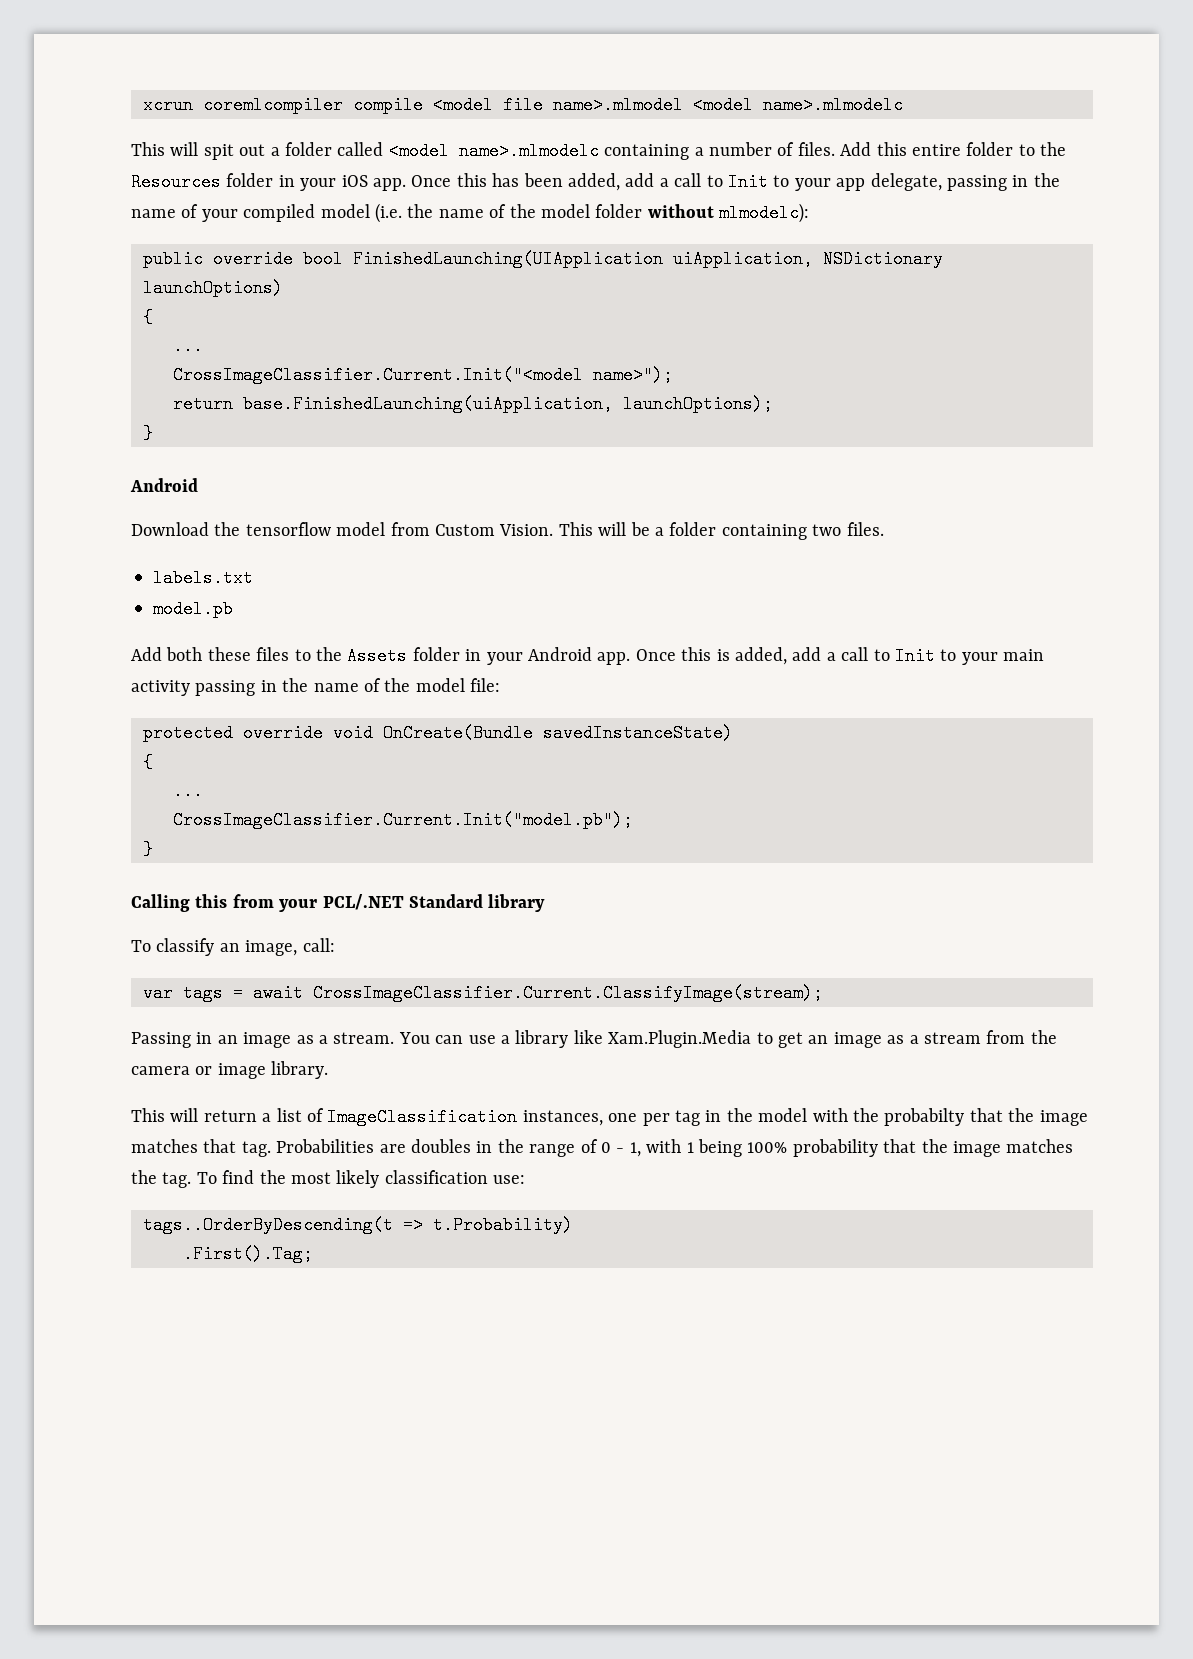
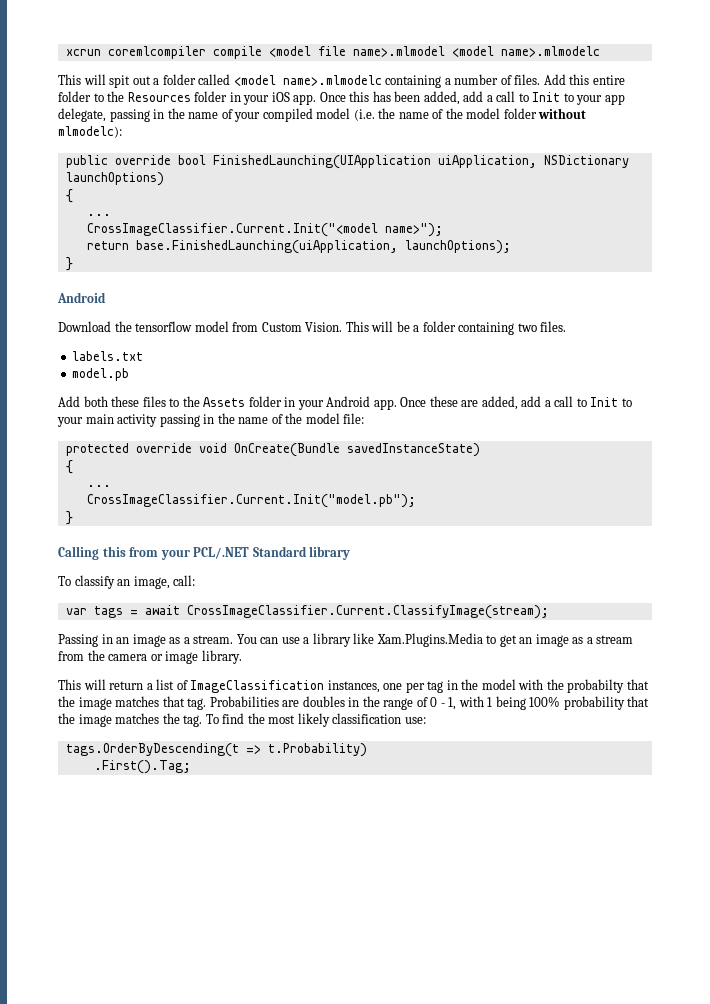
[681,647,730,661] this is -> [429,396,479,407] these are
[608,1030,752,1048] Xam.Plugin.Media -> [376,633,483,647] Xam.Plugins.Media
[143,1216,393,1234] tags..OrderByDescending(t -> [65,743,239,757] tags.OrderByDescending(t

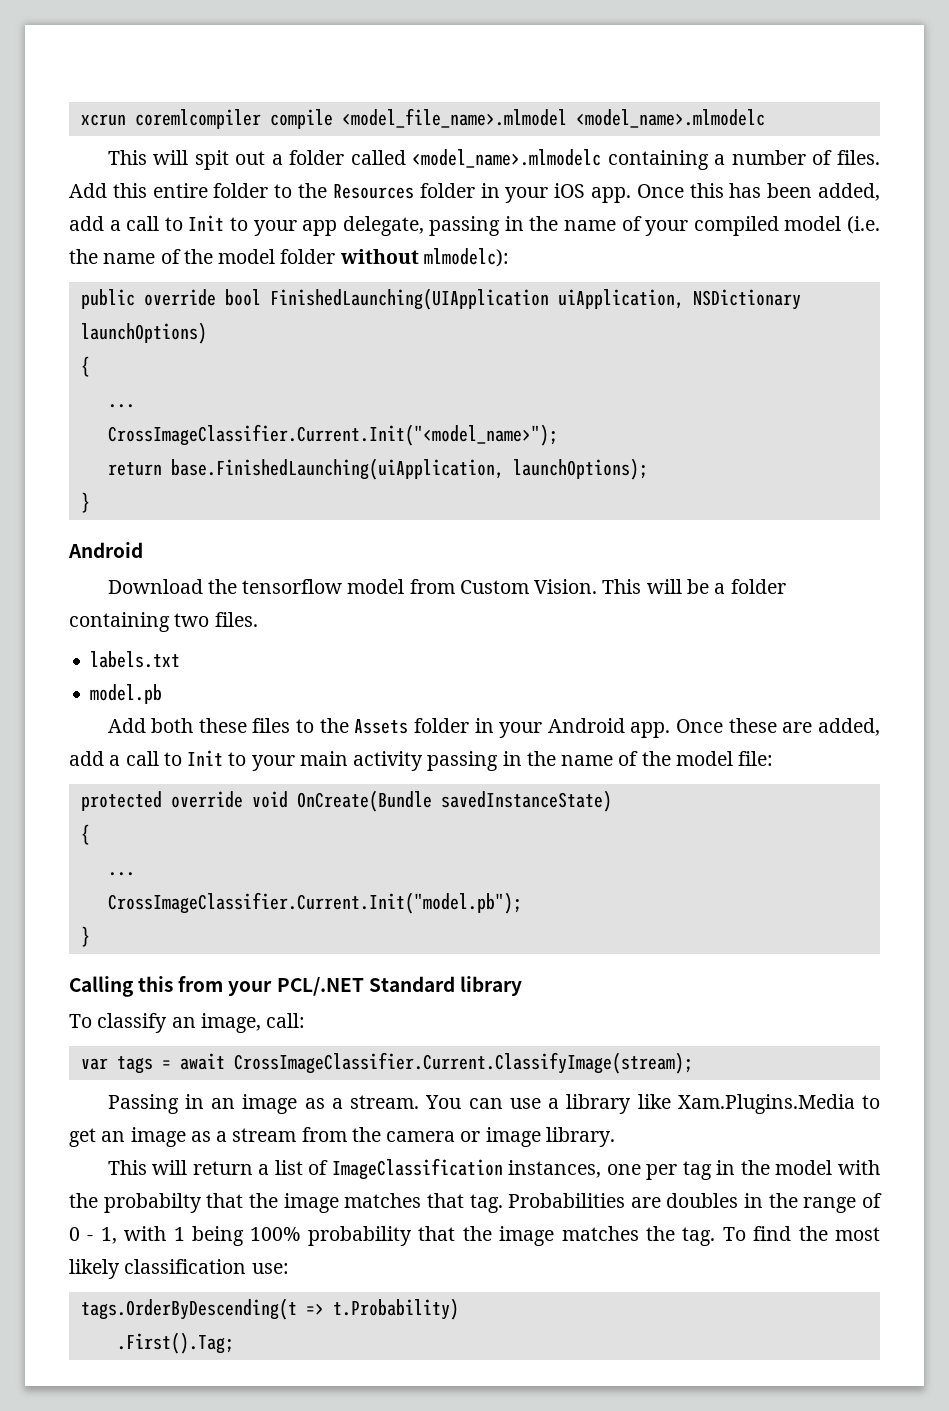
[268,46,600,57] <model file name>.mlmodel <model name>.mlmodelc -> [341,108,765,128] <model_file_name>.mlmodel <model_name>.mlmodelc
[233,75,382,86] <model name>.mlmodelc -> [412,149,602,168] <model_name>.mlmodelc
[86,223,443,237] CrossImageClassifier.Current.Init("<model name>"); -> [107,424,558,446] CrossImageClassifier.Current.Init("<model_name>");

